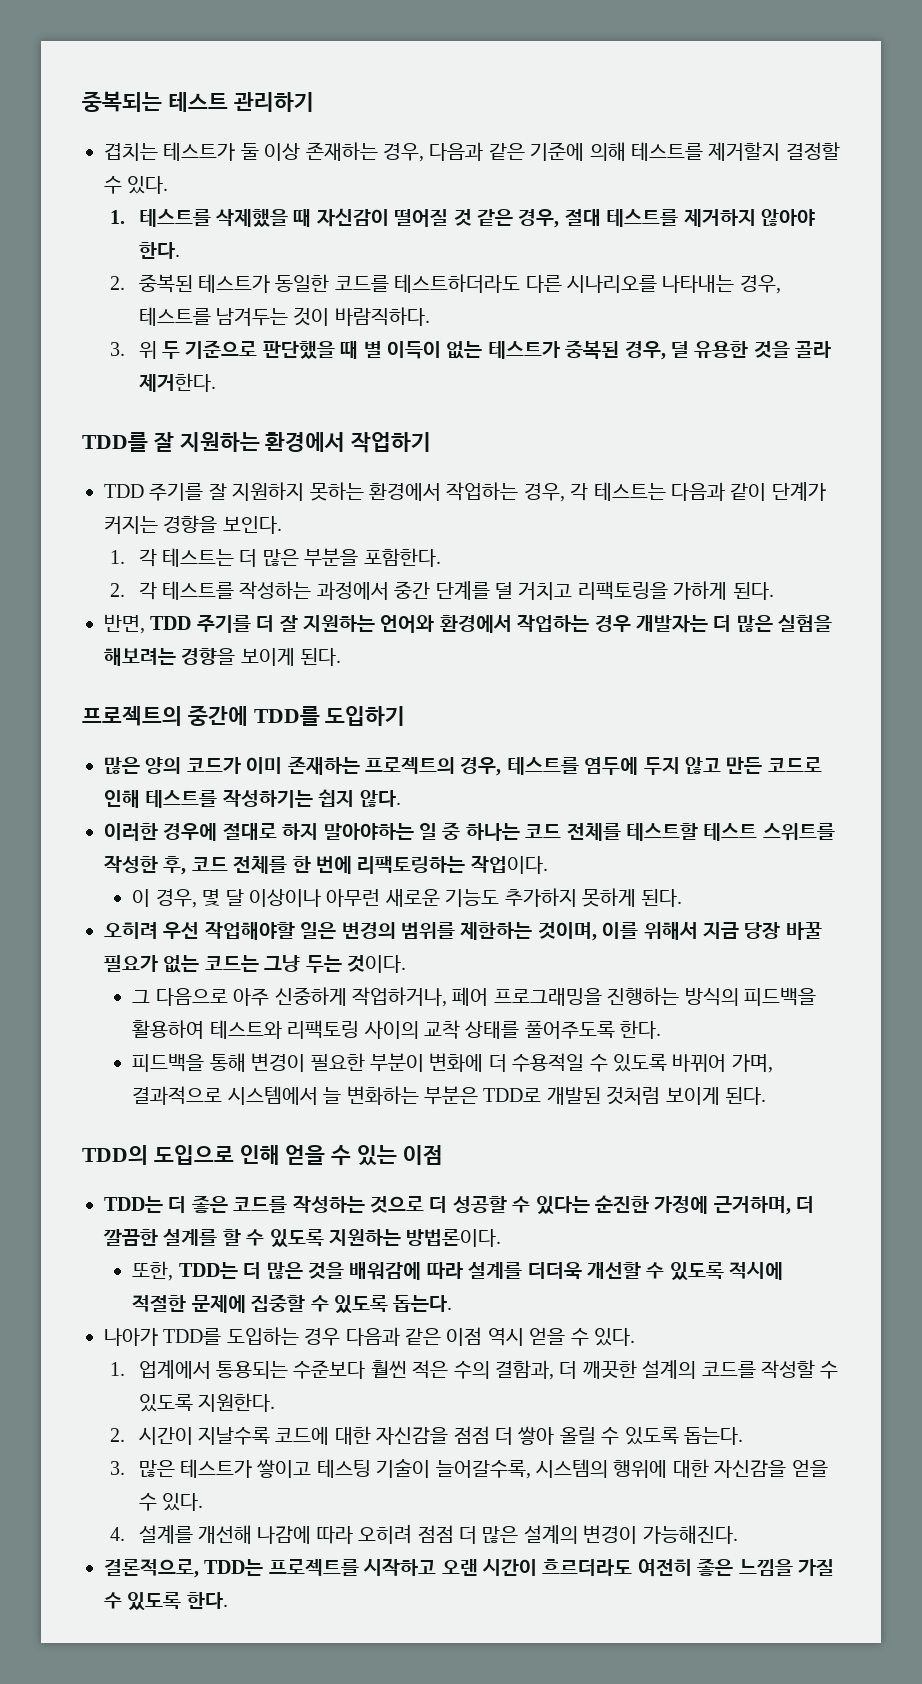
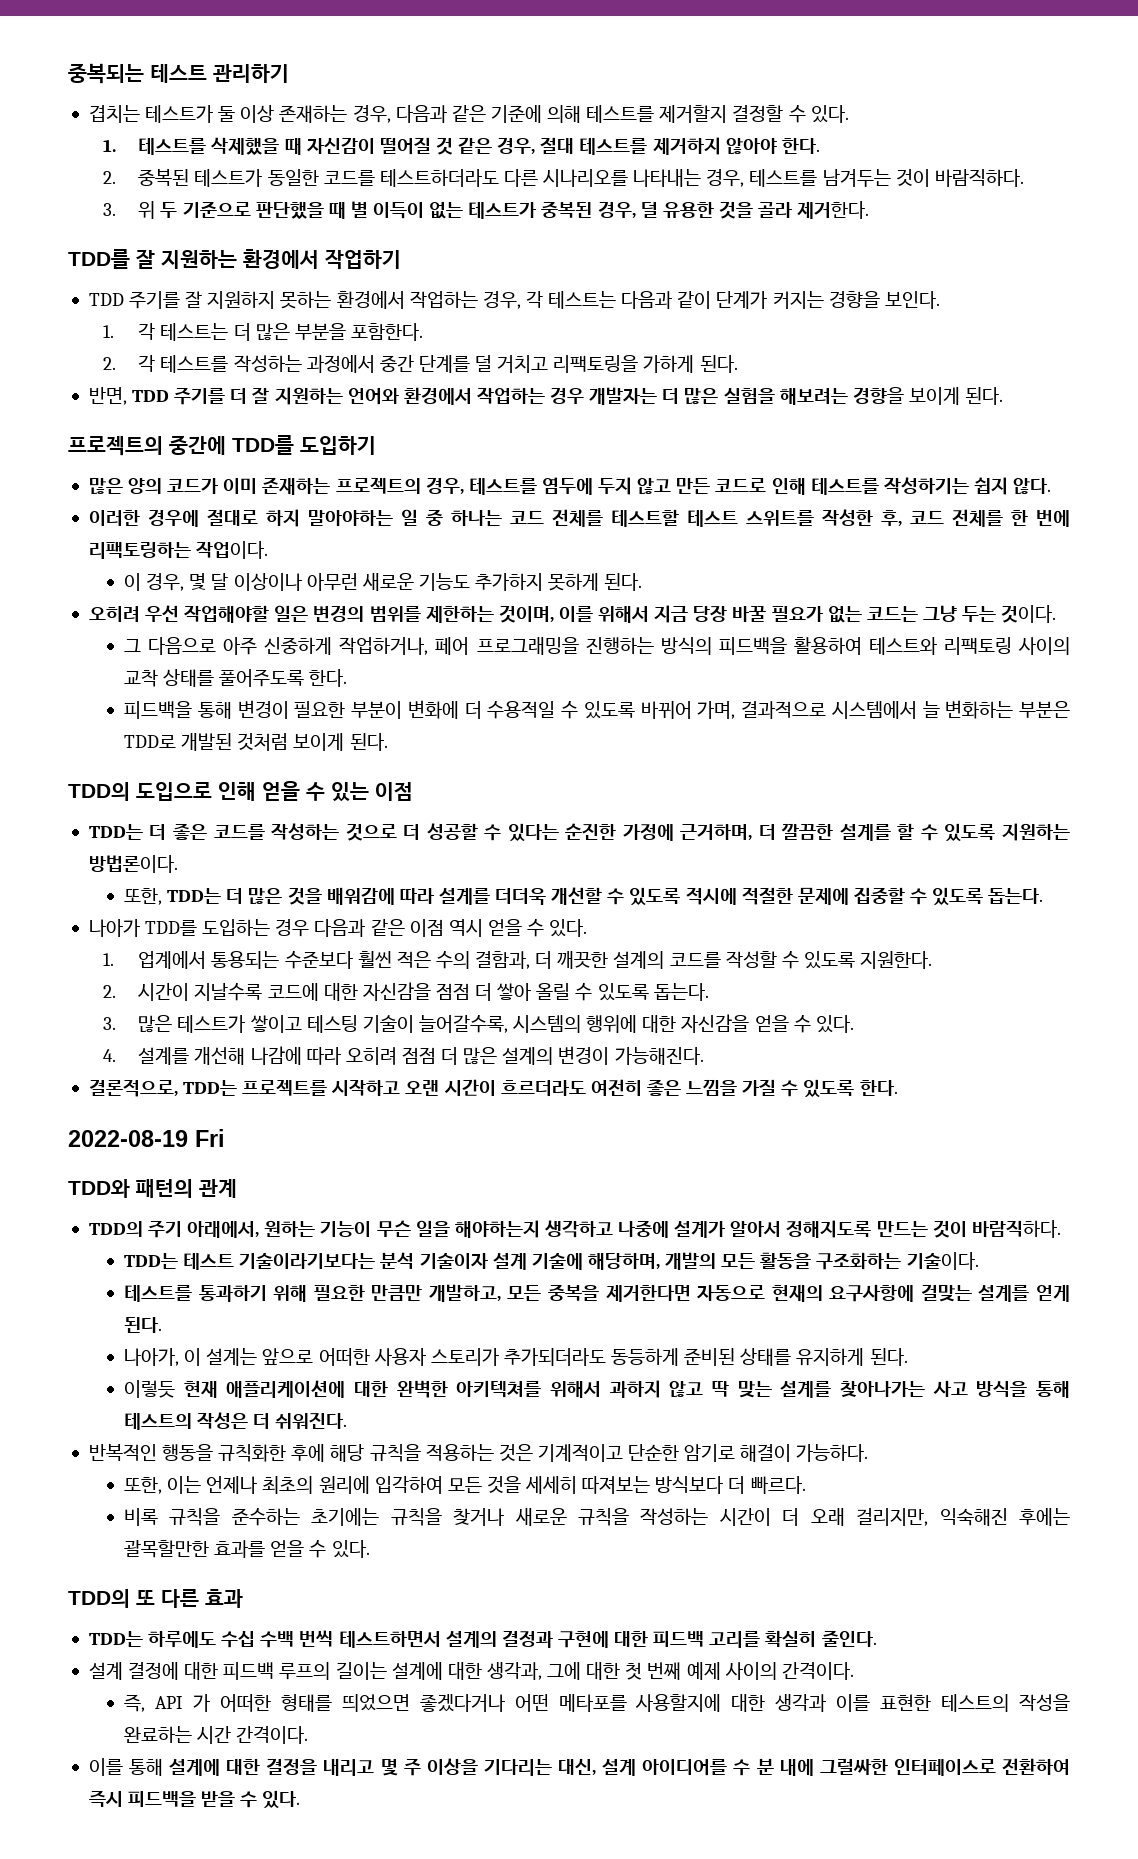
(228, 1600) none -> [68,1129,225,1147] [68,1179,237,1198] [88,1220,1061,1238] [124,1252,979,1270] [124,1284,1071,1302] [124,1317,163,1333] [124,1348,908,1366] [124,1380,1070,1398] [124,1412,348,1430] [88,1443,869,1462] [124,1476,806,1494] [124,1508,1070,1526] [124,1540,370,1558] [68,1589,243,1608] [88,1630,877,1648] [88,1662,854,1680] [124,1694,1070,1712] [124,1726,309,1744] [88,1758,1070,1776] [88,1790,301,1808] // 2022-08-19 Fri // TDD와 패턴의 관계 // TDD의 주기 아래에서, 원하는 기능이 무슨 일을 해야하는지 생각하고 나중에 설계가 알아서 정해지도록 만드는 것이 바람직하다. // TDD는 테스트 기술이라기보다는 분석 기술이자 설계 기술에 해당하며, 개발의 모든 활동을 구조화하는 기술이다. // 테스트를 통과하기 위해 필요한 만큼만 개발하고, 모든 중복을 제거한다면 자동으로 현재의 요구사항에 걸맞는 설계를 얻게 된다. // 나아가, 이 설계는 앞으로 어떠한 사용자 스토리가 추가되더라도 동등하게 준비된 상태를 유지하게 된다. // 이렇듯 현재 애플리케이션에 대한 완벽한 아키텍쳐를 위해서 과하지 않고 딱 맞는 설계를 찾아나가는 사고 방식을 통해 테스트의 작성은 더 쉬워진다. // 반복적인 행동을 규칙화한 후에 해당 규칙을 적용하는 것은 기계적이고 단순한 암기로 해결이 가능하다. // 또한, 이는 언제나 최초의 원리에 입각하여 모든 것을 세세히 따져보는 방식보다 더 빠르다. // 비록 규칙을 준수하는 초기에는 규칙을 찾거나 새로운 규칙을 작성하는 시간이 더 오래 걸리지만, 익숙해진 후에는 괄목할만한 효과를 얻을 수 있다. // TDD의 또 다른 효과 // TDD는 하루에도 수십 수백 번씩 테스트하면서 설계의 결정과 구현에 대한 피드백 고리를 확실히 줄인다. // 설계 결정에 대한 피드백 루프의 길이는 설계에 대한 생각과, 그에 대한 첫 번째 예제 사이의 간격이다. // 즉, API 가 어떠한 형태를 띄었으면 좋겠다거나 어떤 메타포를 사용할지에 대한 생각과 이를 표현한 테스트의 작성을 완료하는 시간 간격이다. // 이를 통해 설계에 대한 결정을 내리고 몇 주 이상을 기다리는 대신, 설계 아이디어를 수 분 내에 그럴싸한 인터페이스로 전환하여 즉시 피드백을 받을 수 있다.

